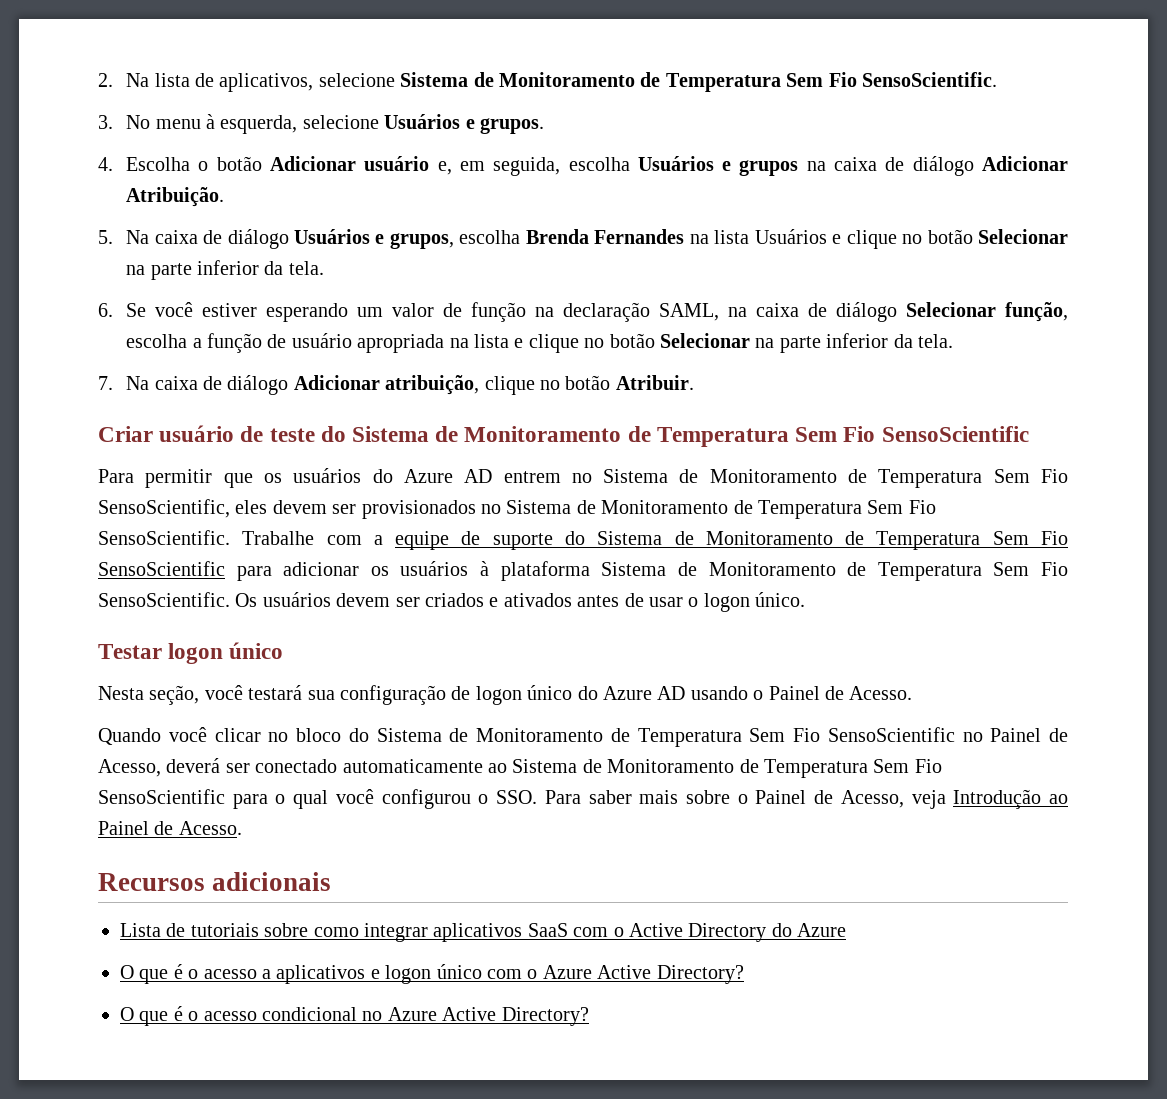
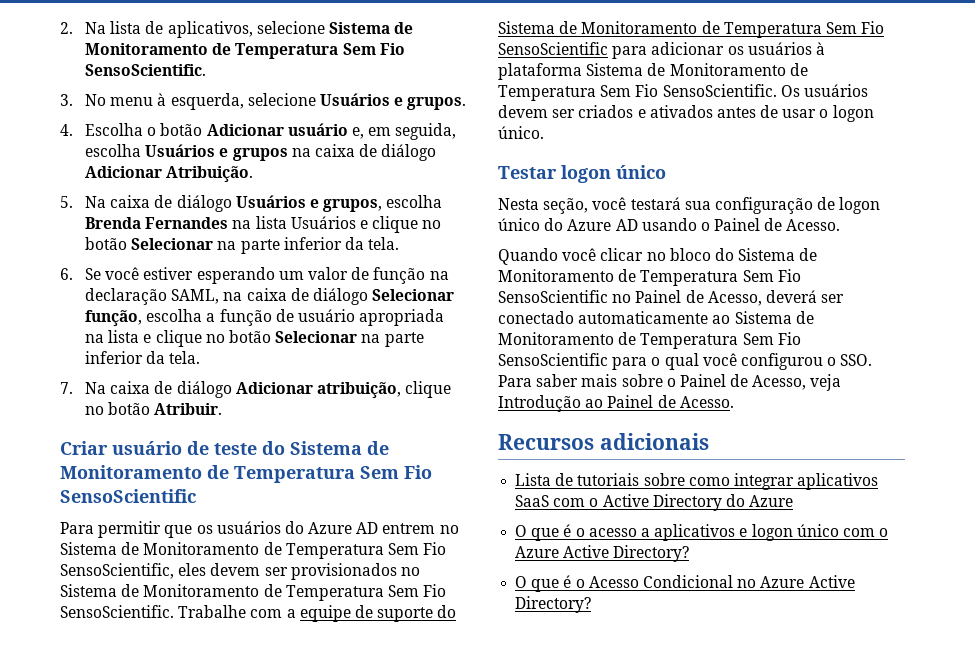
[203,1007,357,1021] acesso condicional -> [588,575,733,588] Acesso Condicional

